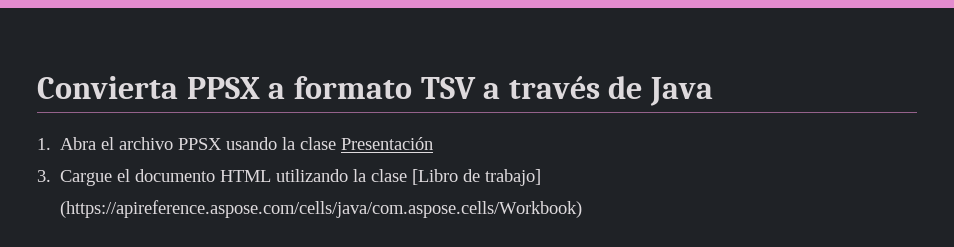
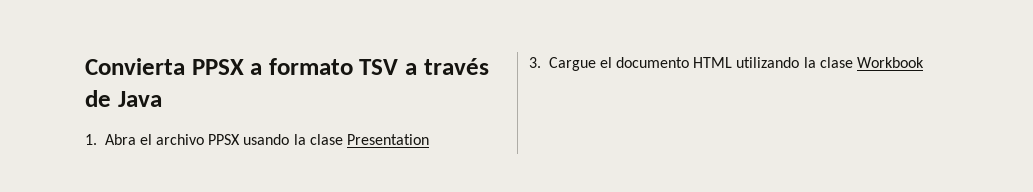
[341,137,434,150] Presentación -> [347,134,430,145] Presentation
[412,169,542,186] [60,200,583,218] [Libro de trabajo] (https://apireference.aspose.com/cells/java/com.aspose.cells/Workbook) -> [857,57,925,68] Workbook

